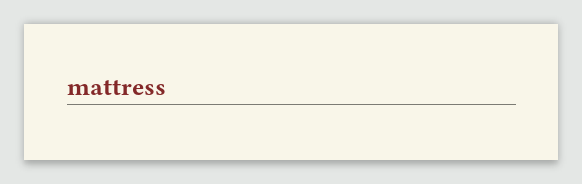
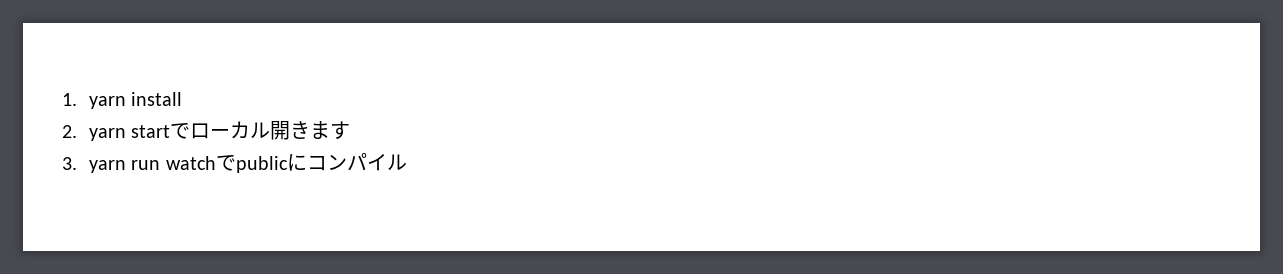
[67,80,166,95] mattress -> [62,92,183,109] [62,121,351,141] [62,153,407,173] 1. yarn install // 2. yarn startでローカル開きます // 3. yarn run watchでpublicにコンパイル

